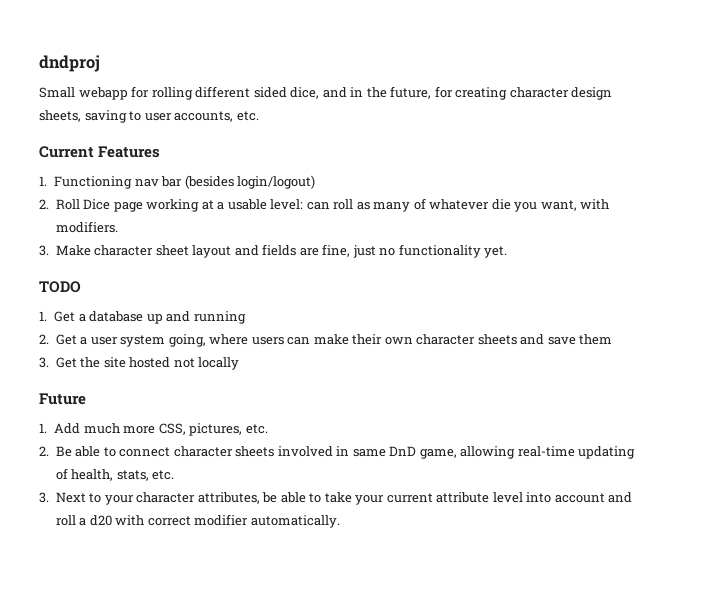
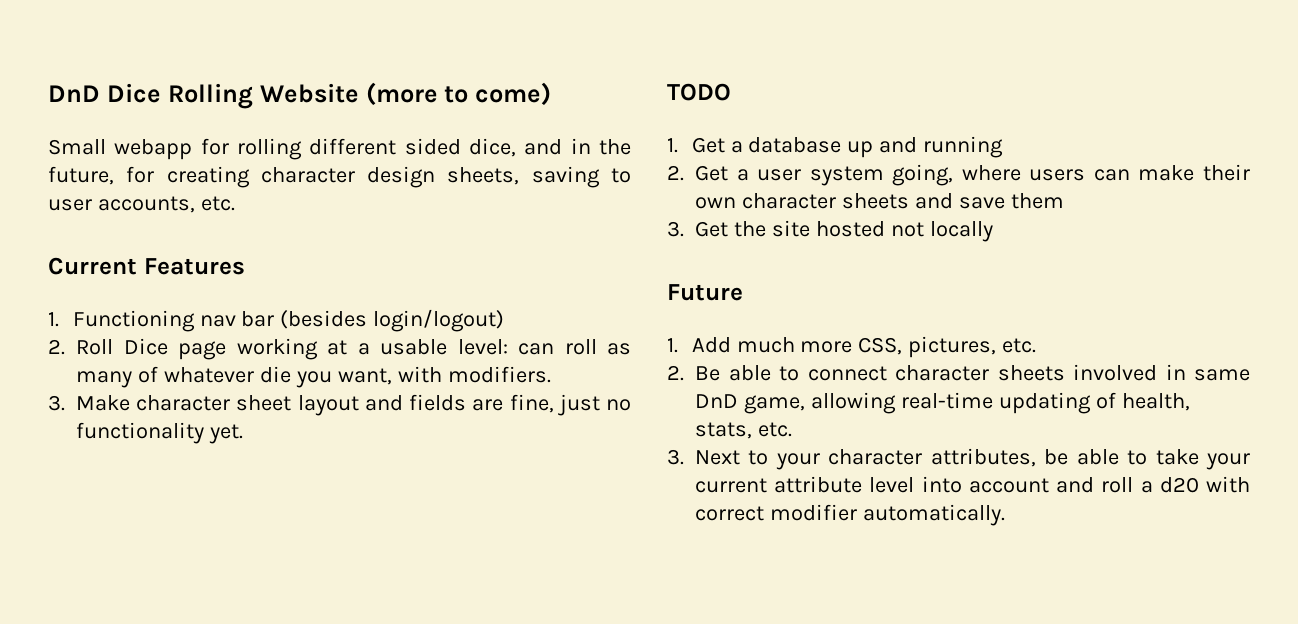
[39,55,100,72] dndproj -> [48,82,552,109] DnD Dice Rolling Website (more to come)

